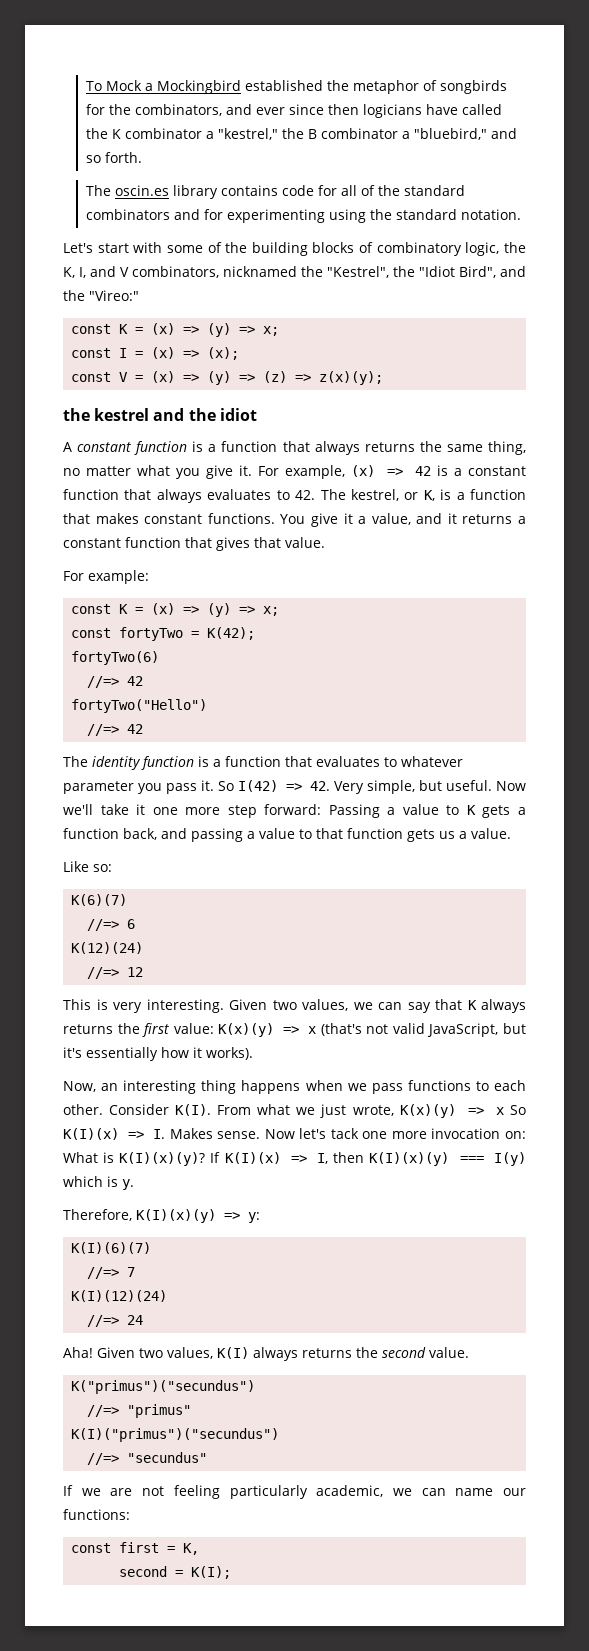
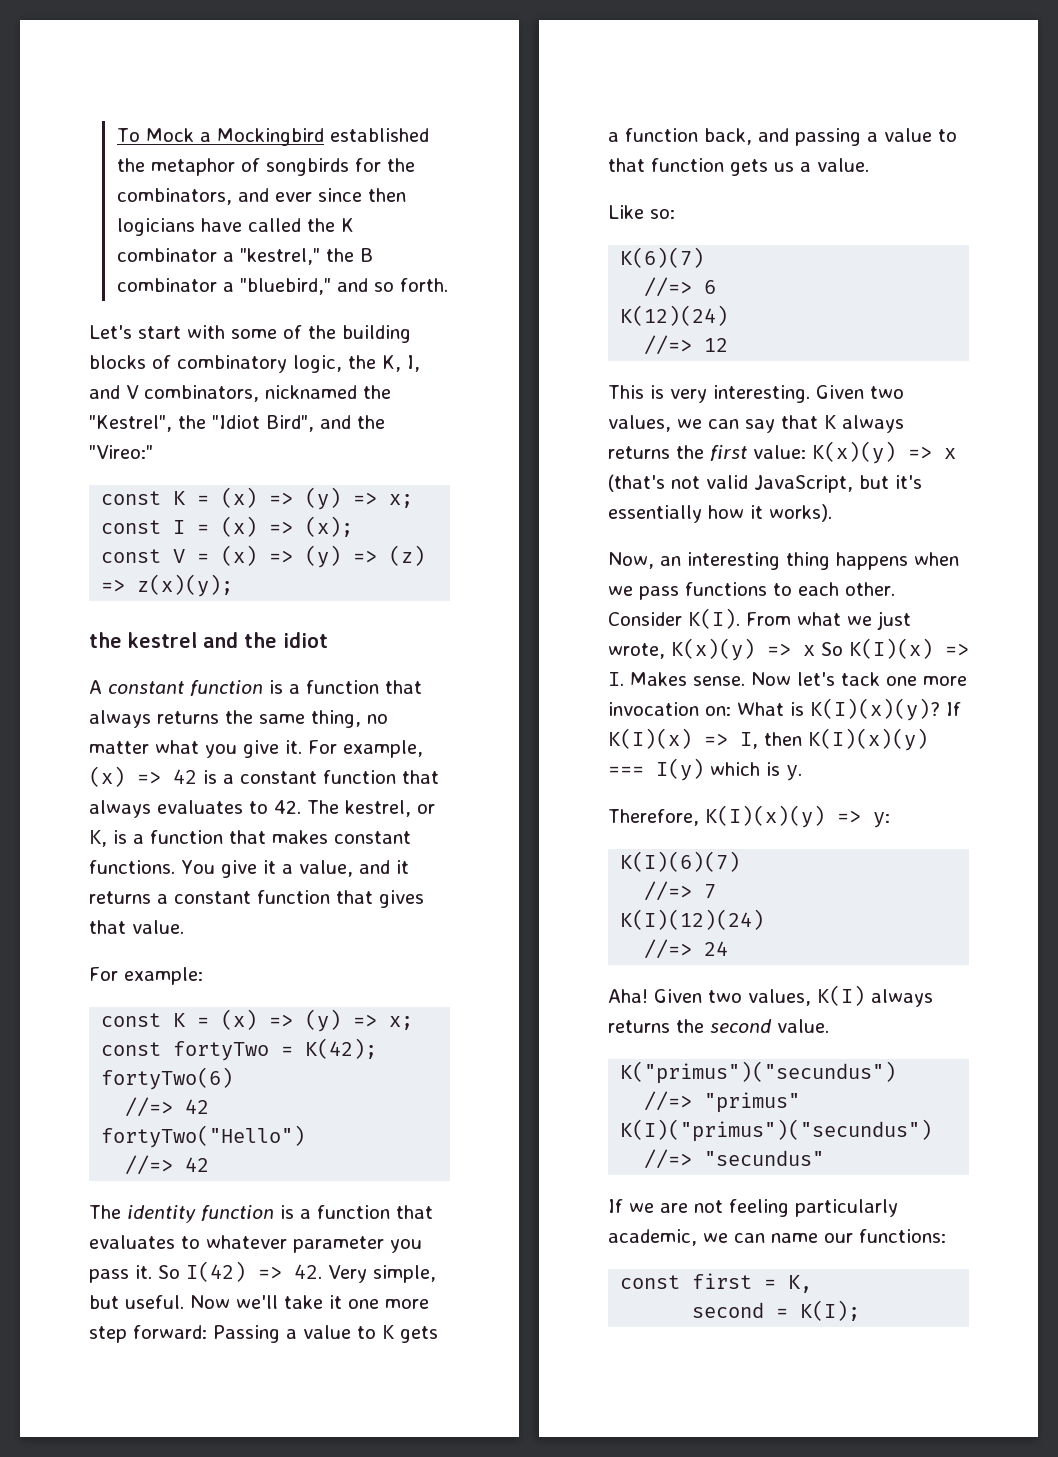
[85,185,465,199] [85,209,521,223] // The oscin.es library contains code for all of the standard combinators and for experimenting using the standard notation. -> (448, 285) none

